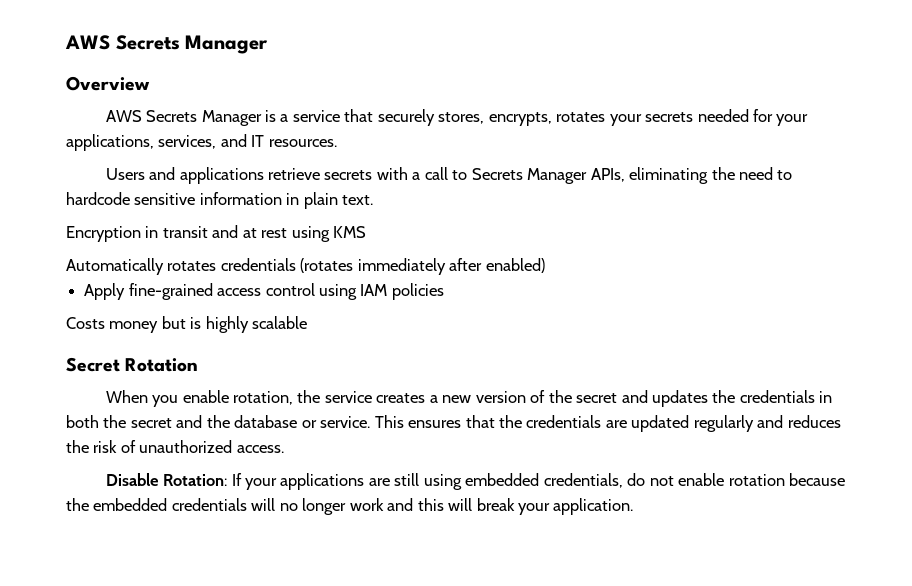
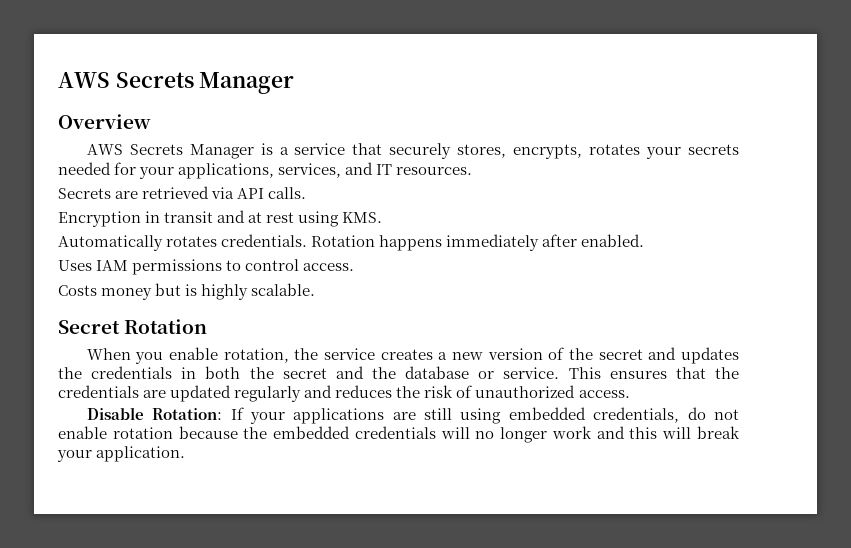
[105,167,793,184] [66,192,374,209] Users and applications retrieve secrets with a call to Secrets Manager APIs, eliminating the need to hardcode sensitive information in plain text. -> [58,186,307,199] Secrets are retrieved via API calls.
[333,226,367,238] KMS -> [342,212,383,223] KMS.
[220,258,545,275] [84,283,444,300] credentials (rotates immediately after enabled) // Apply fine-grained access control using IAM policies -> [221,234,645,251] [58,259,355,275] credentials. Rotation happens immediately after enabled. // Uses IAM permissions to control access.
[252,316,308,329] scalable -> [251,283,316,296] scalable.

